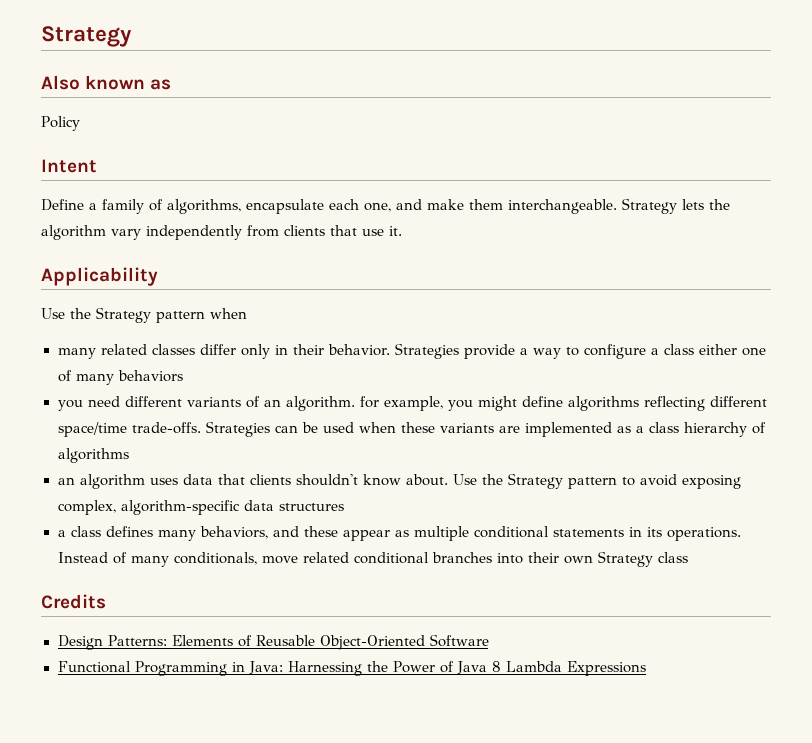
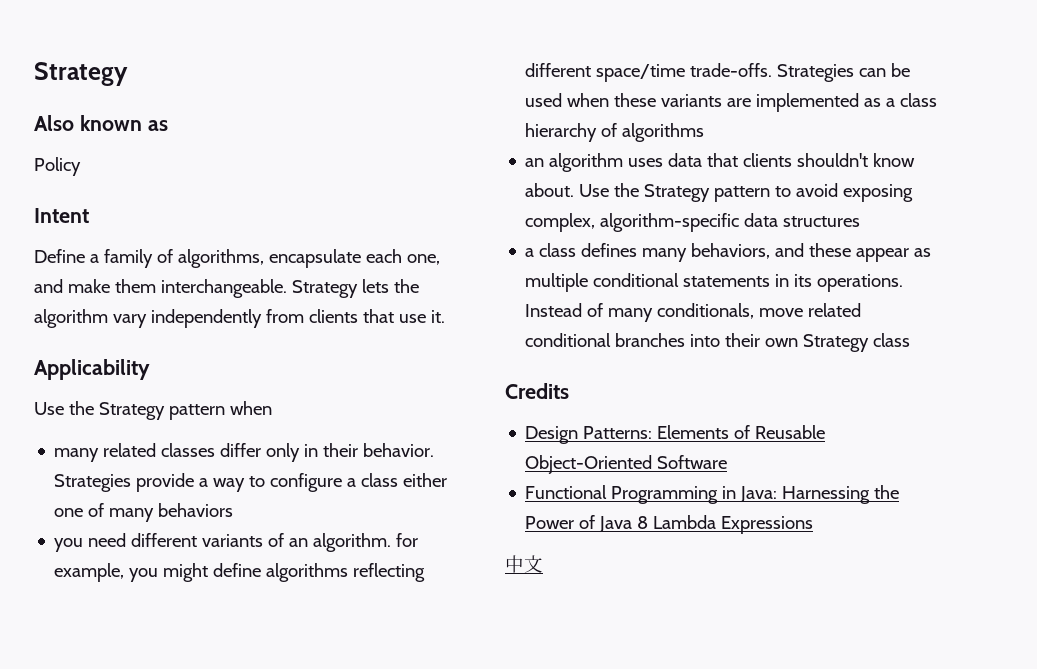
(646, 668) none -> [505,555,543,573] // 中文

